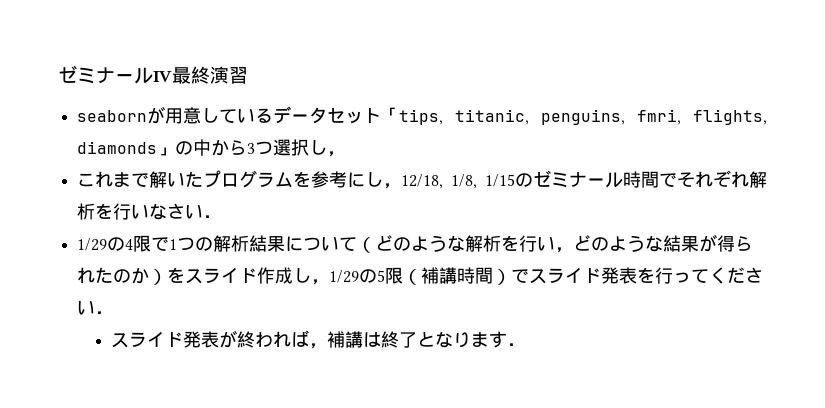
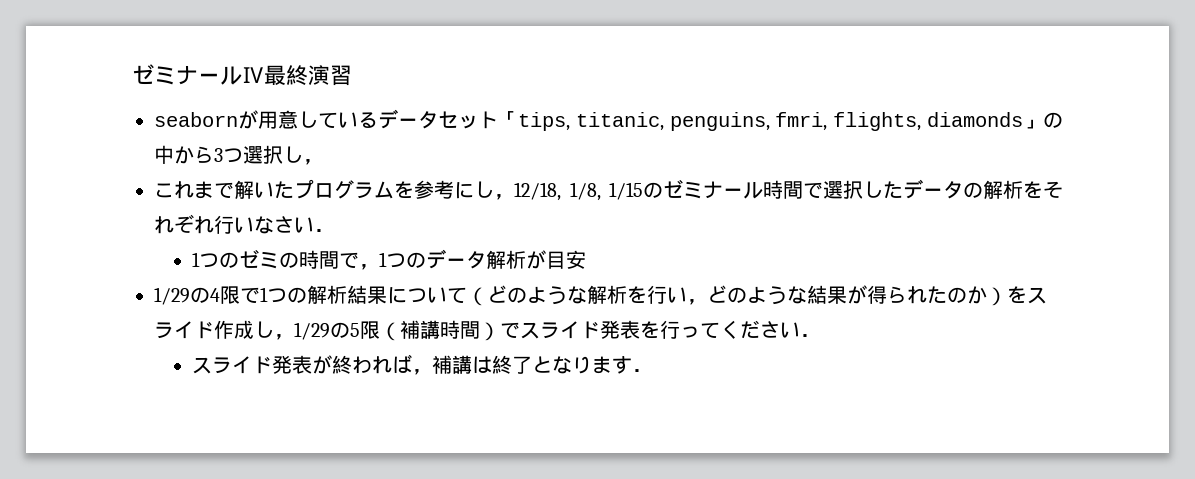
(677, 180) none -> [823,179,1043,199] 選択したデータの解析を
[749,171,767,188] [77,203,114,220] 解析を -> (214, 225) none
(222, 216) none -> [191,249,586,270] // 1つのゼミの時間で，1つのデータ解析が目安

